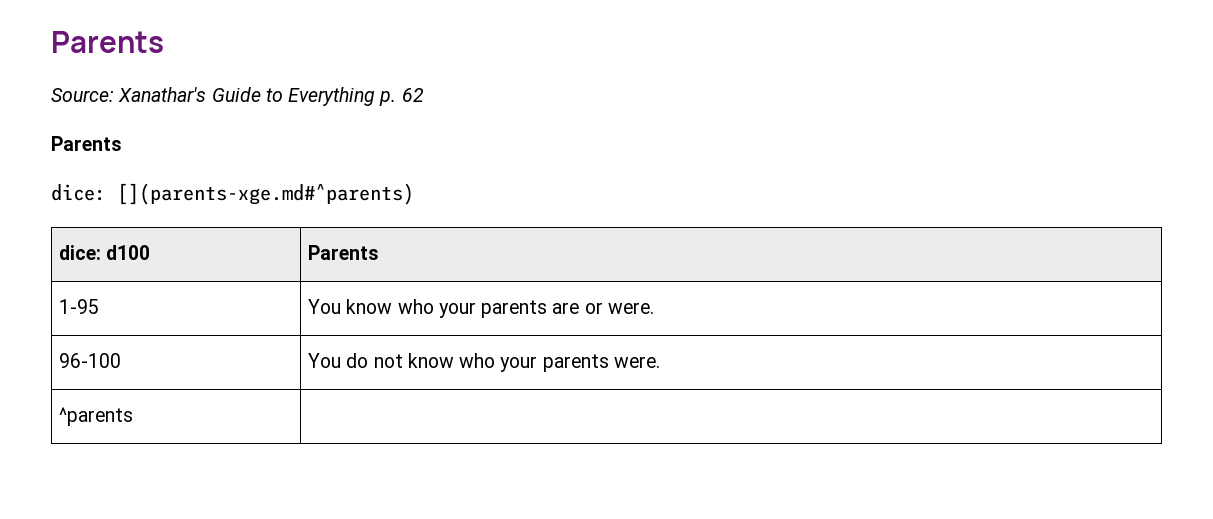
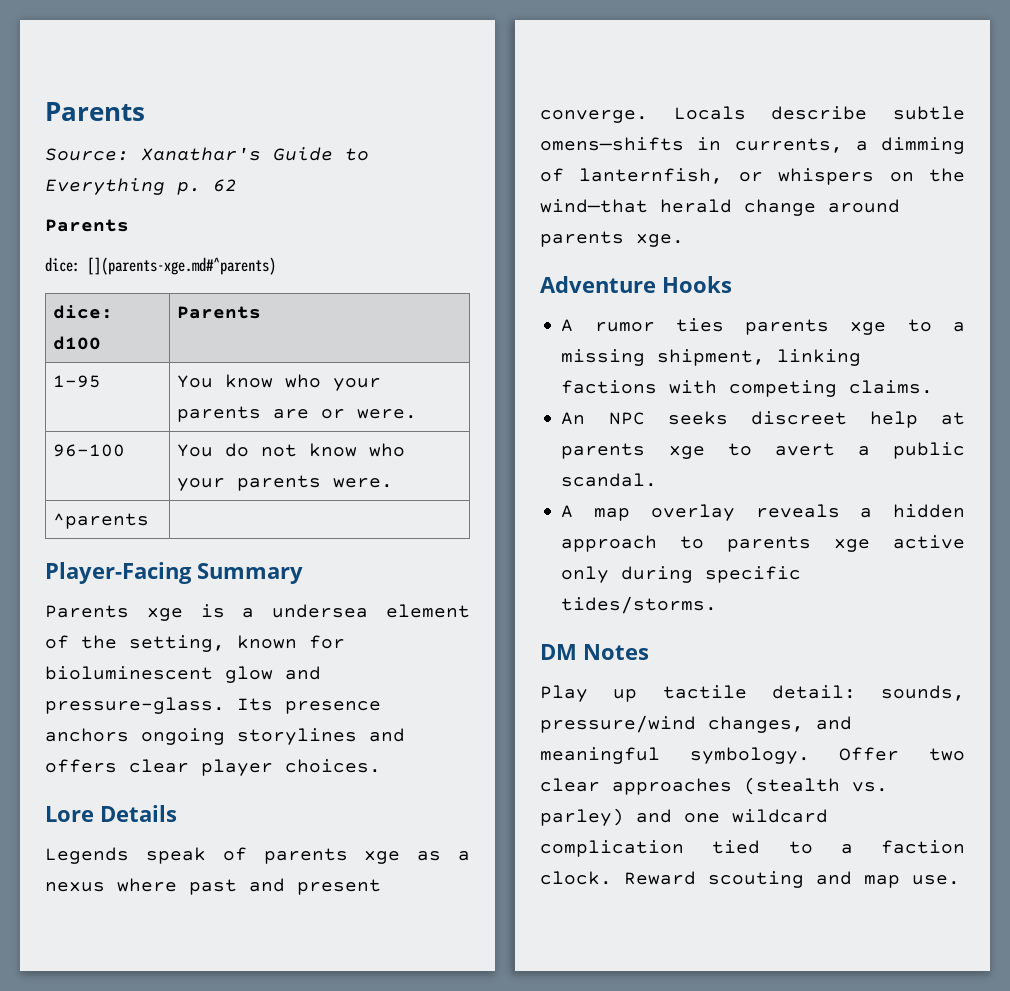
(134, 416) none -> [45,562,303,584] [45,604,471,621] [45,635,345,652] [45,666,321,683] [45,697,381,714] [45,728,405,745] [45,759,381,776] [45,805,177,822] [45,847,470,864] [45,878,381,895] [540,106,965,123] [540,137,965,154] [540,168,965,185] [540,199,900,216] [540,231,684,247] [540,276,732,293] [561,318,965,335] [561,349,862,366] [561,380,934,397] [561,411,965,428] [561,442,965,459] [561,473,658,487] [561,504,965,521] [561,535,965,552] [561,566,802,583] [561,596,718,614] [540,644,649,660] [540,685,965,702] [540,715,852,733] [540,747,965,764] [540,777,888,795] [540,808,828,826] [540,840,965,857] [540,871,960,888] // Player-Facing Summary // Parents xge is a undersea element of the setting, known for bioluminescent glow and pressure-glass. Its presence anchors ongoing storylines and offers clear player choices. // Lore Details // Legends speak of parents xge as a nexus where past and present converge. Locals describe subtle omens—shifts in currents, a dimming of lanternfish, or whispers on the wind—that herald change around parents xge. // Adventure Hooks // A rumor ties parents xge to a missing shipment, linking factions with competing claims. // An NPC seeks discreet help at parents xge to avert a public scandal. // A map overlay reveals a hidden approach to parents xge active only during specific tides/storms. // DM Notes // Play up tactile detail: sounds, pressure/wind changes, and meaningful symbology. Offer two clear approaches (stealth vs. parley) and one wildcard complication tied to a faction clock. Reward scouting and map use.

